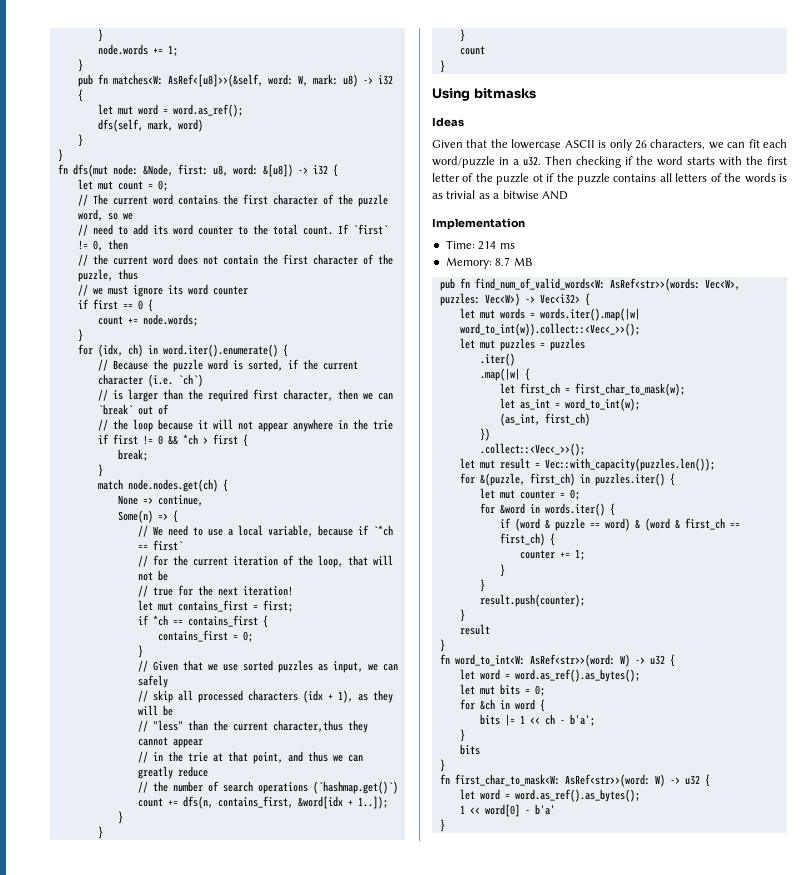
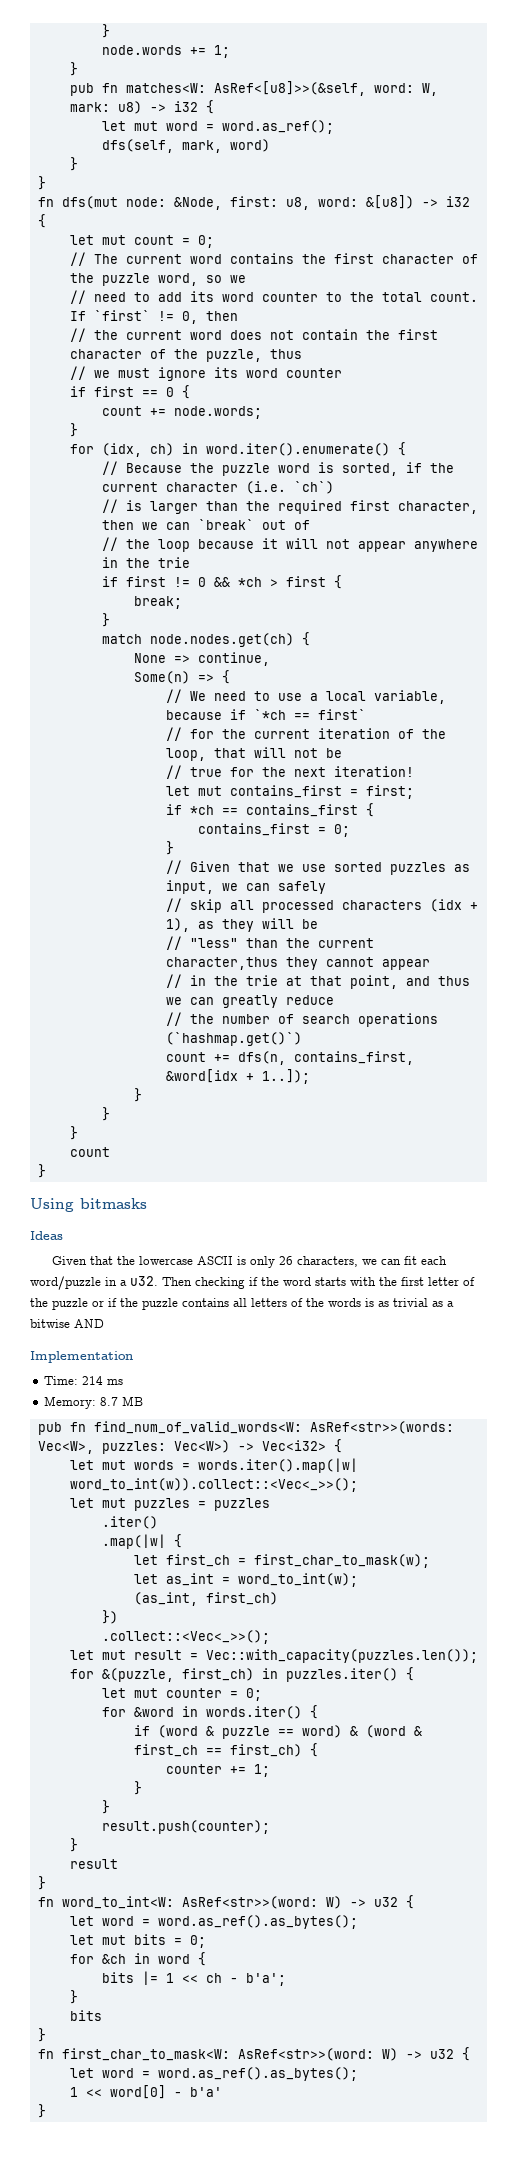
[532,174,543,182] ot -> [92,1300,104,1307] or

